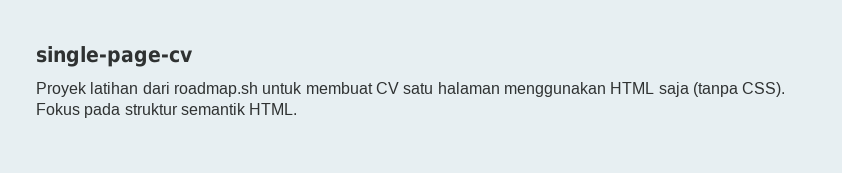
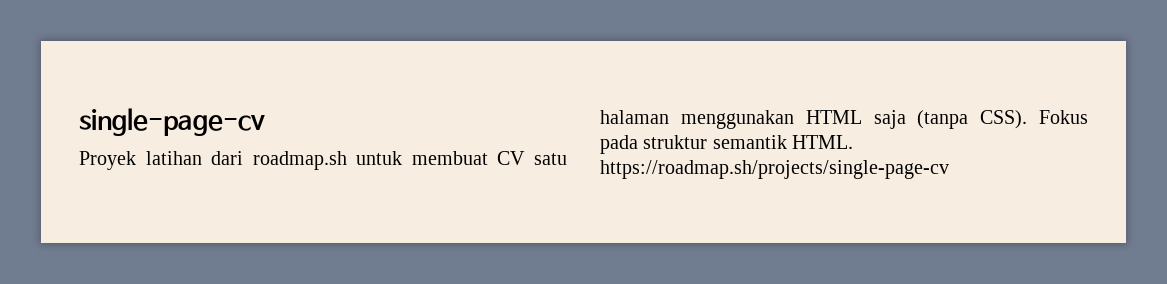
(298, 109) none -> [600,160,949,179] https://roadmap.sh/projects/single-page-cv

